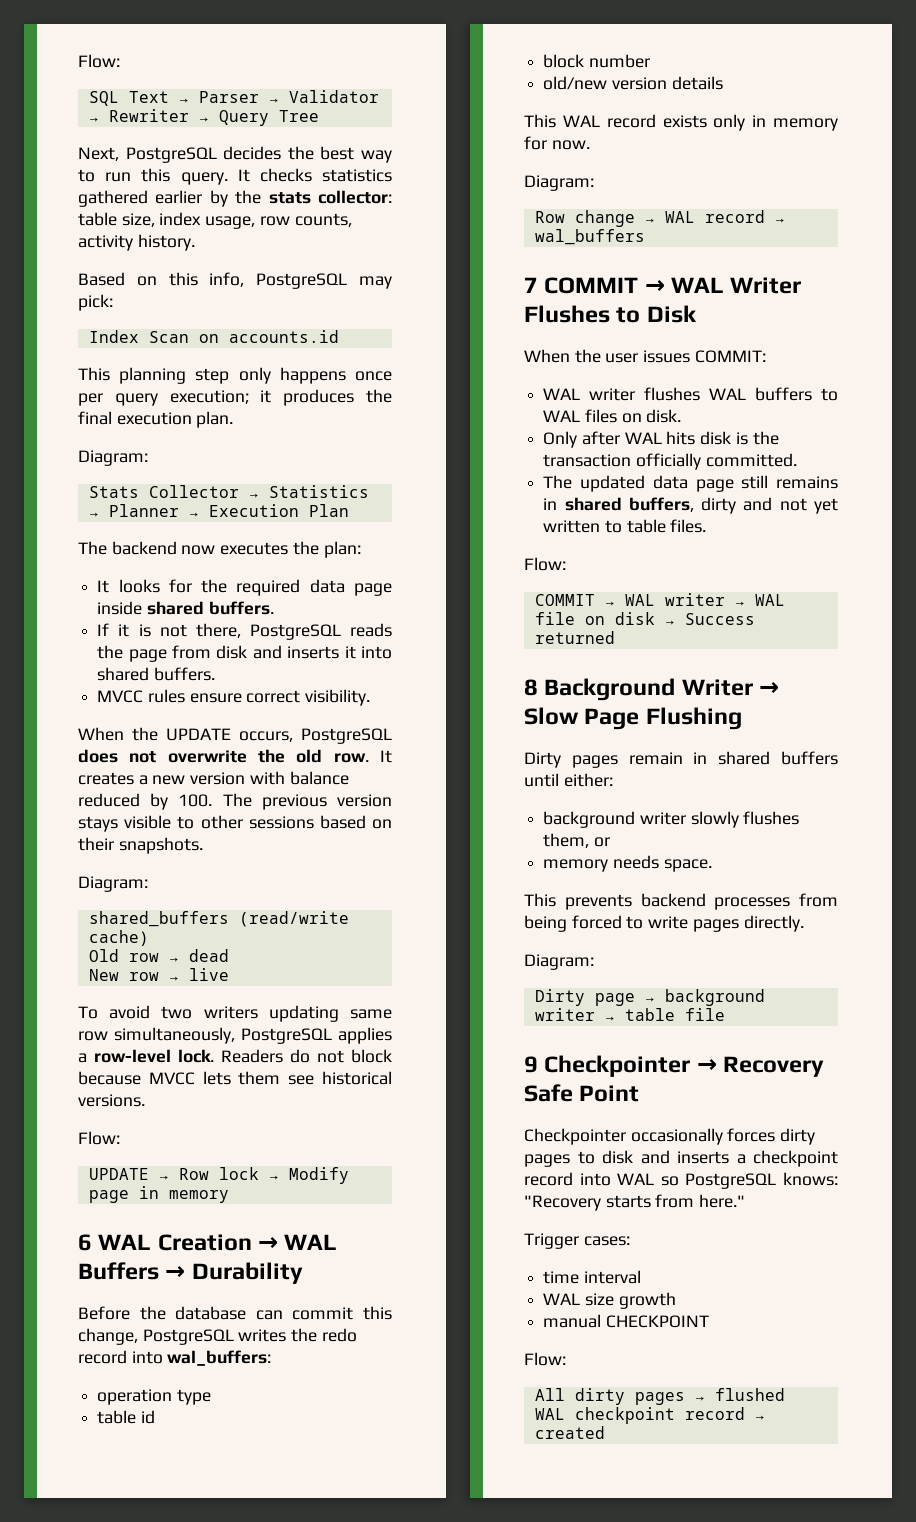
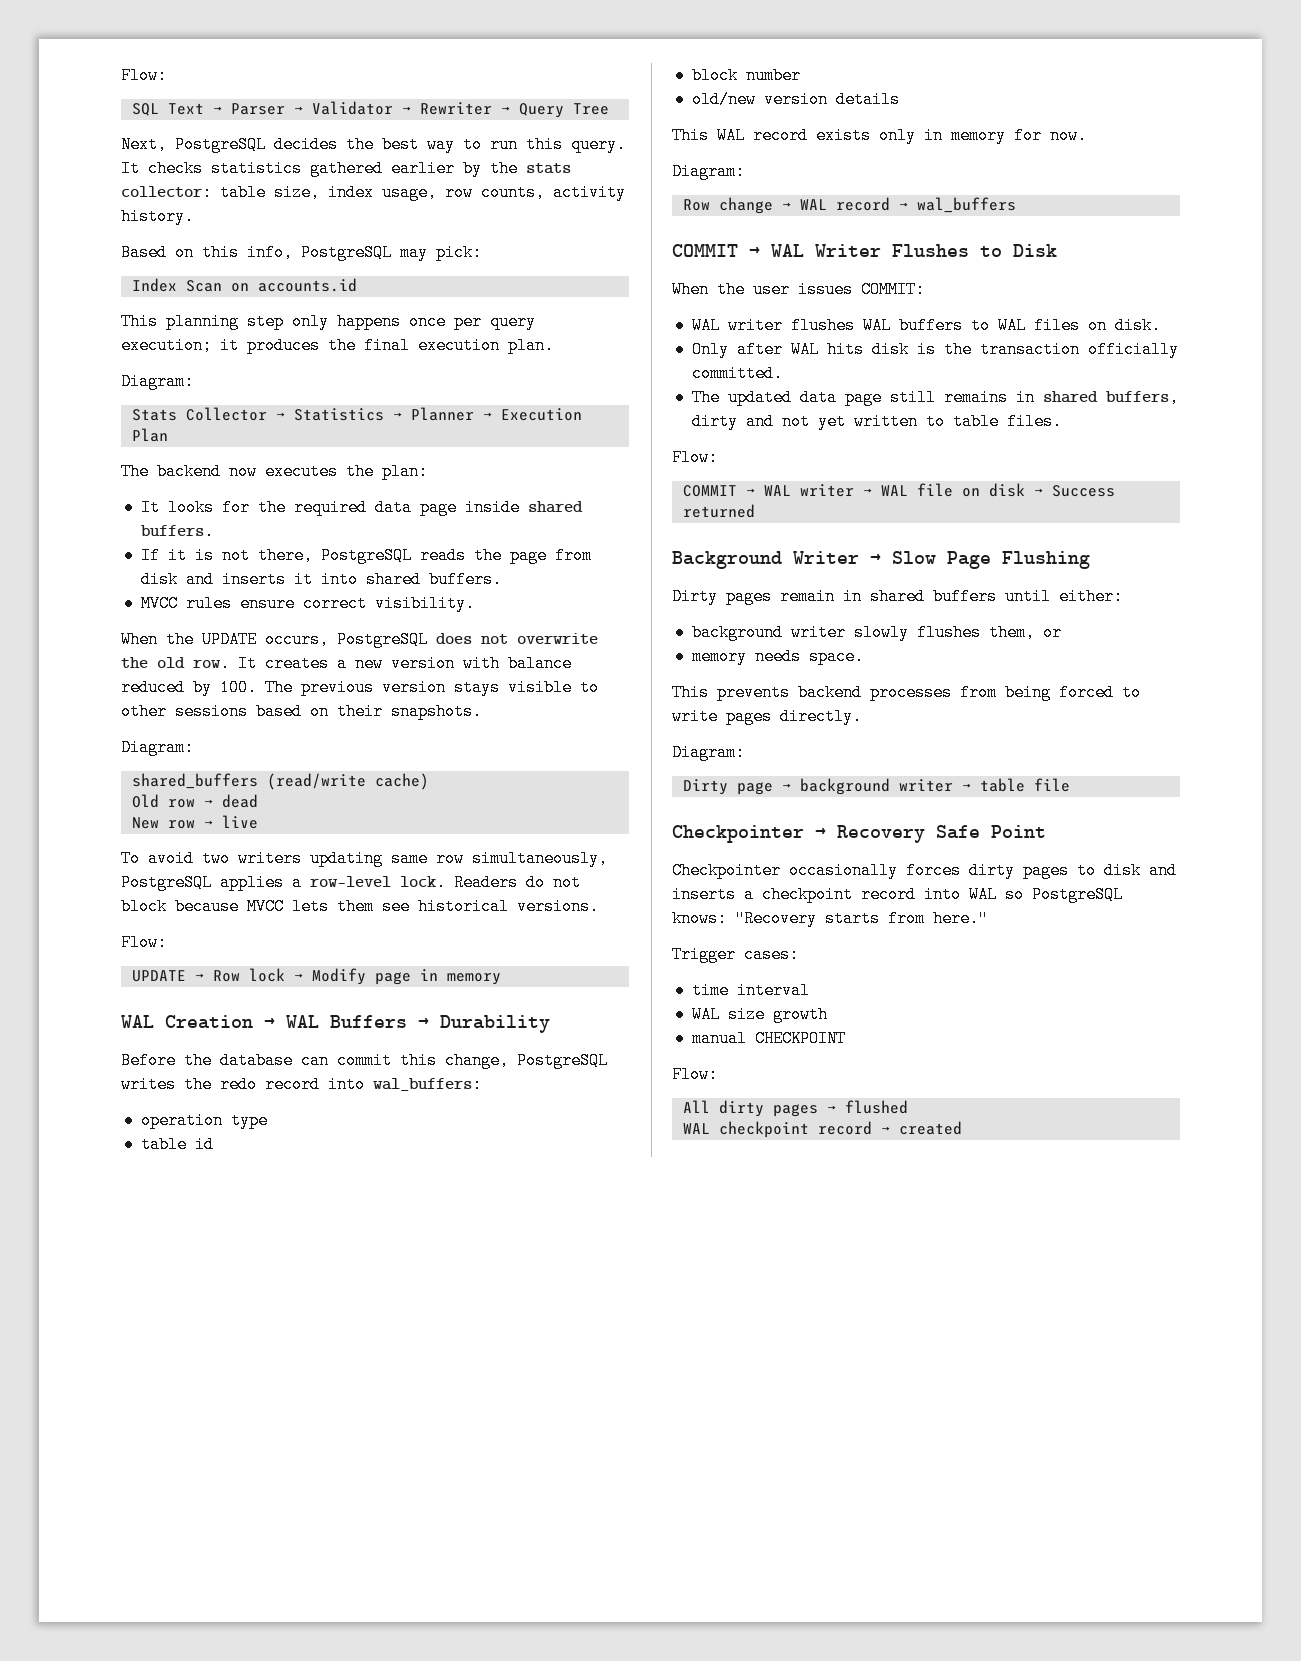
[78,1234,92,1251] 6 -> (501, 979) none
[524,277,538,293] 7 -> (1016, 205) none
[524,679,538,696] 8 -> (755, 511) none
[524,1056,538,1073] 9 -> (1070, 785) none

